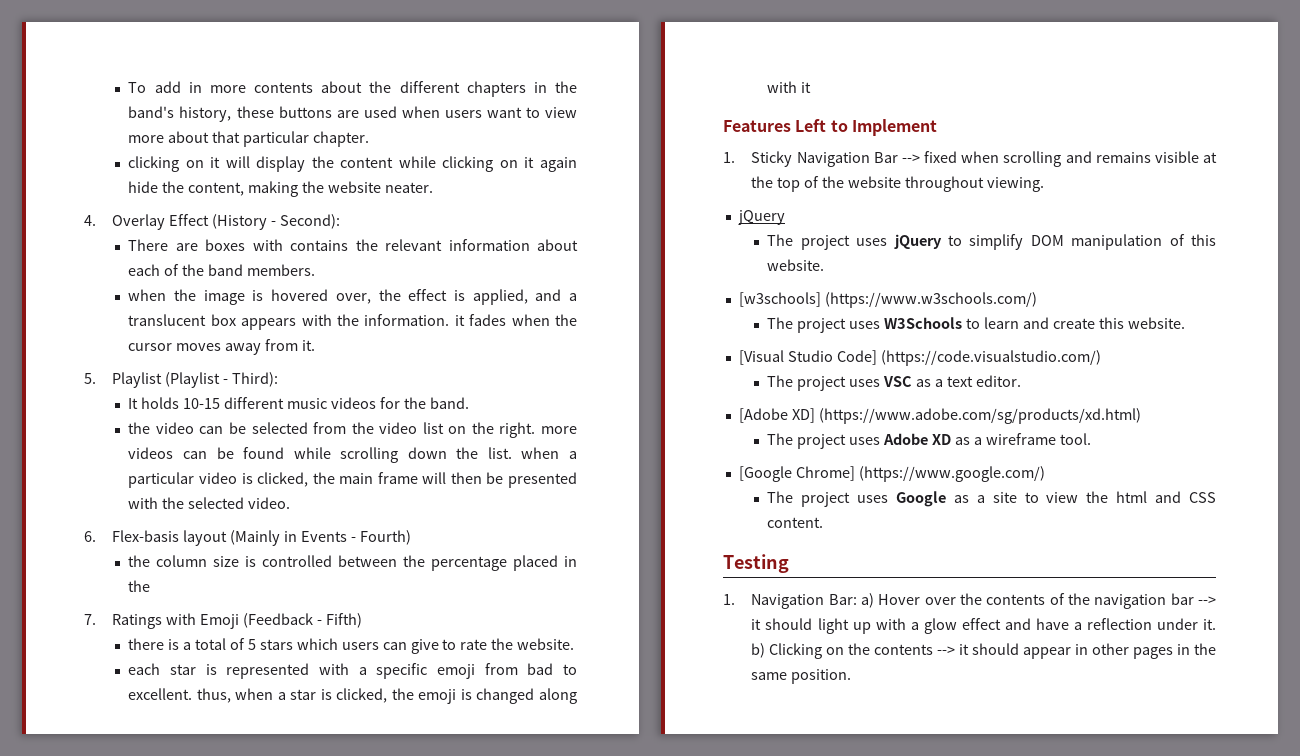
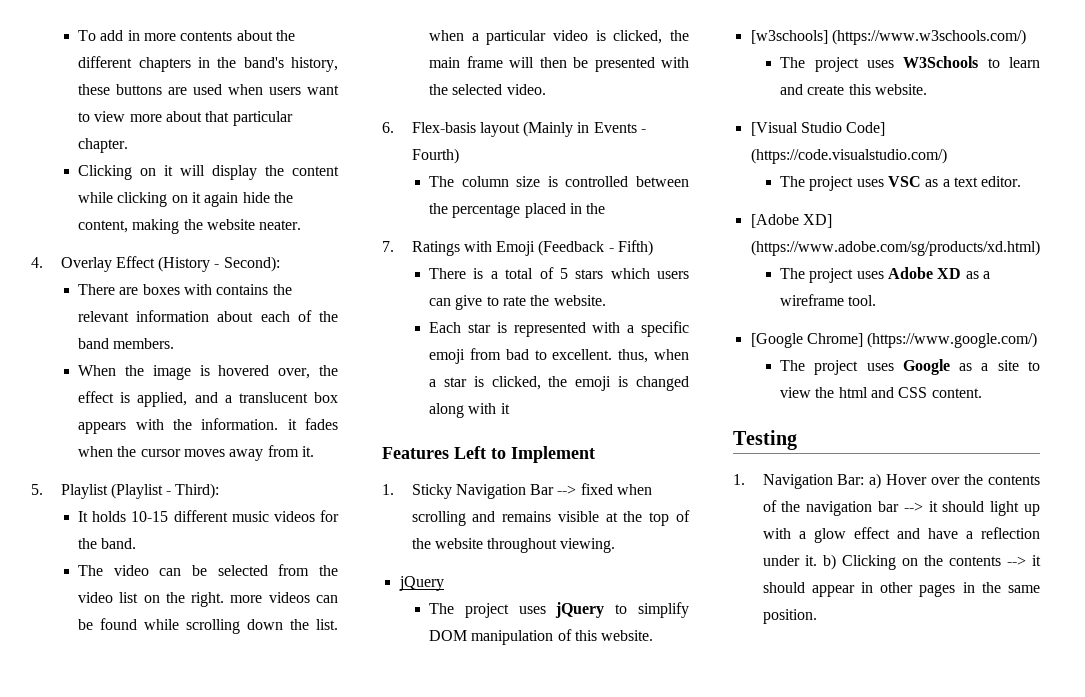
[128,156,180,172] clicking -> [78,165,133,180] Clicking
[128,289,167,301] when -> [78,365,117,376] When
[128,422,151,434] the -> [78,565,104,576] The
[128,555,151,567] the -> [429,176,455,187] The
[128,638,165,650] there -> [429,268,467,279] There
[128,663,161,675] each -> [429,322,462,333] Each

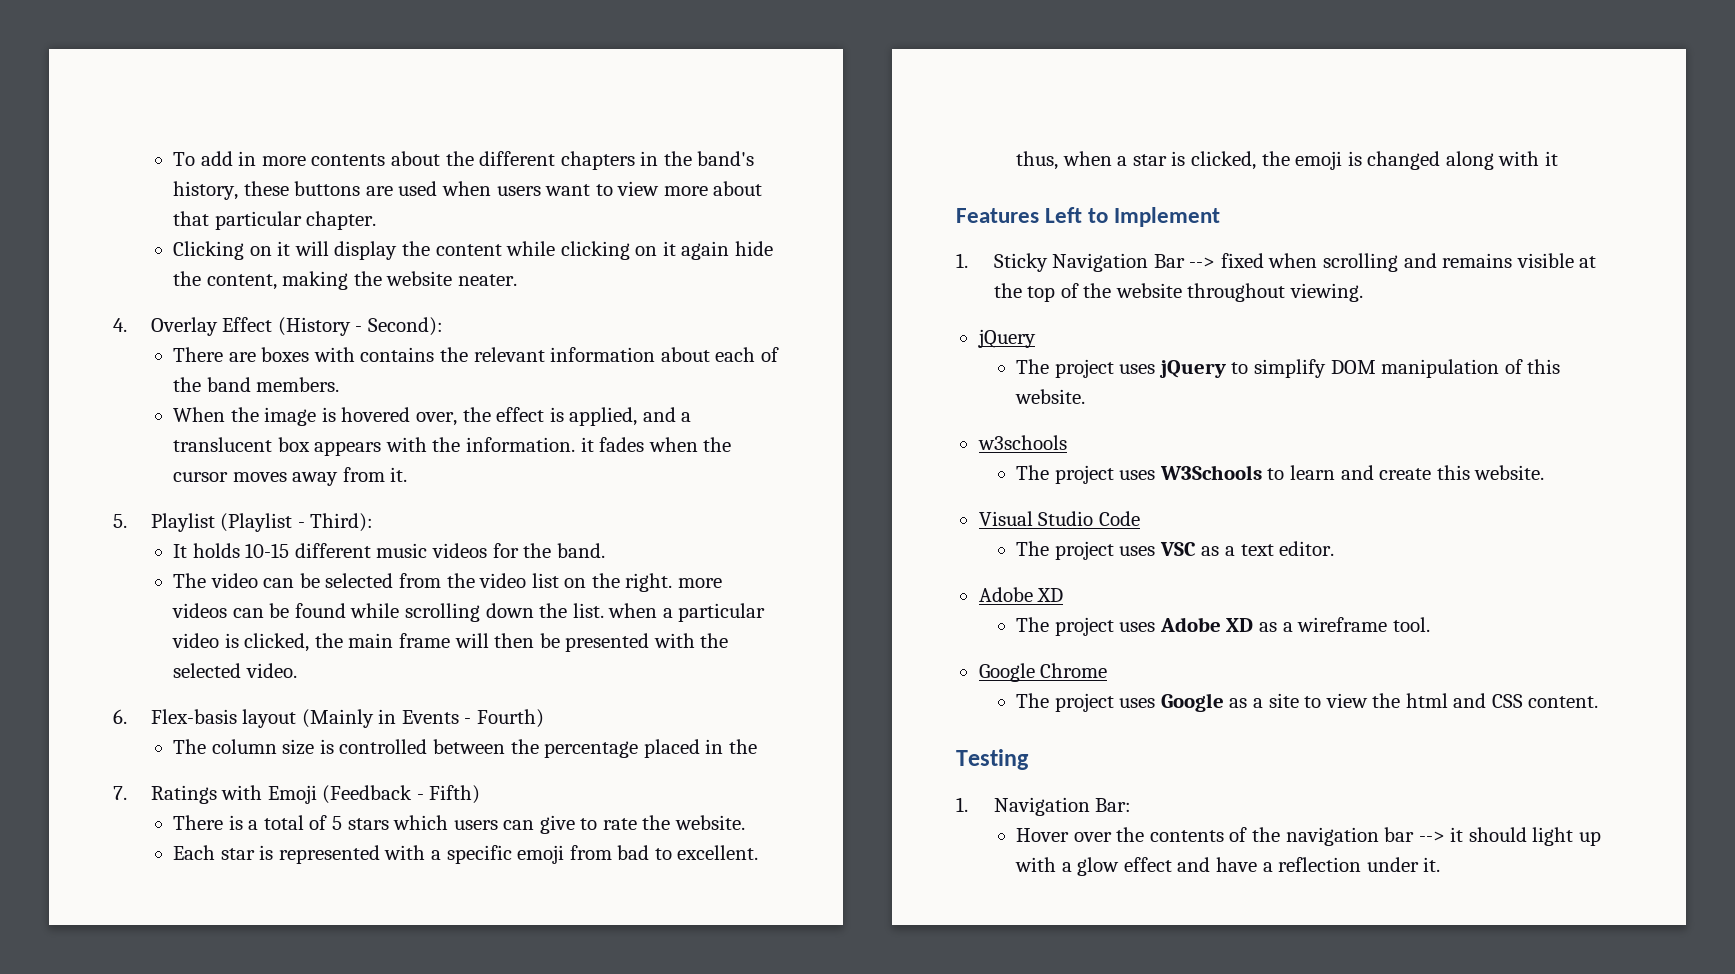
[750,29,1026,45] [w3schools] (https://www.w3schools.com/) -> [977,435,1067,450] w3schools
[750,122,886,136] [750,148,947,164] [Visual Studio Code] (https://code.visualstudio.com/) -> [978,511,1140,526] Visual Studio Code
[750,214,832,228] [750,240,1040,256] [Adobe XD] (https://www.adobe.com/sg/products/xd.html) -> [978,587,1064,602] Adobe XD
[750,332,1038,348] [Google Chrome] (https://www.google.com/) -> [978,663,1108,682] Google Chrome
[869,473,882,489] a) -> (1132, 805) //
[822,554,1041,570] [762,582,1040,597] [762,609,817,624] b) Clicking on the contents --> it should appear in other pages in the same position. -> (1441, 864) none

